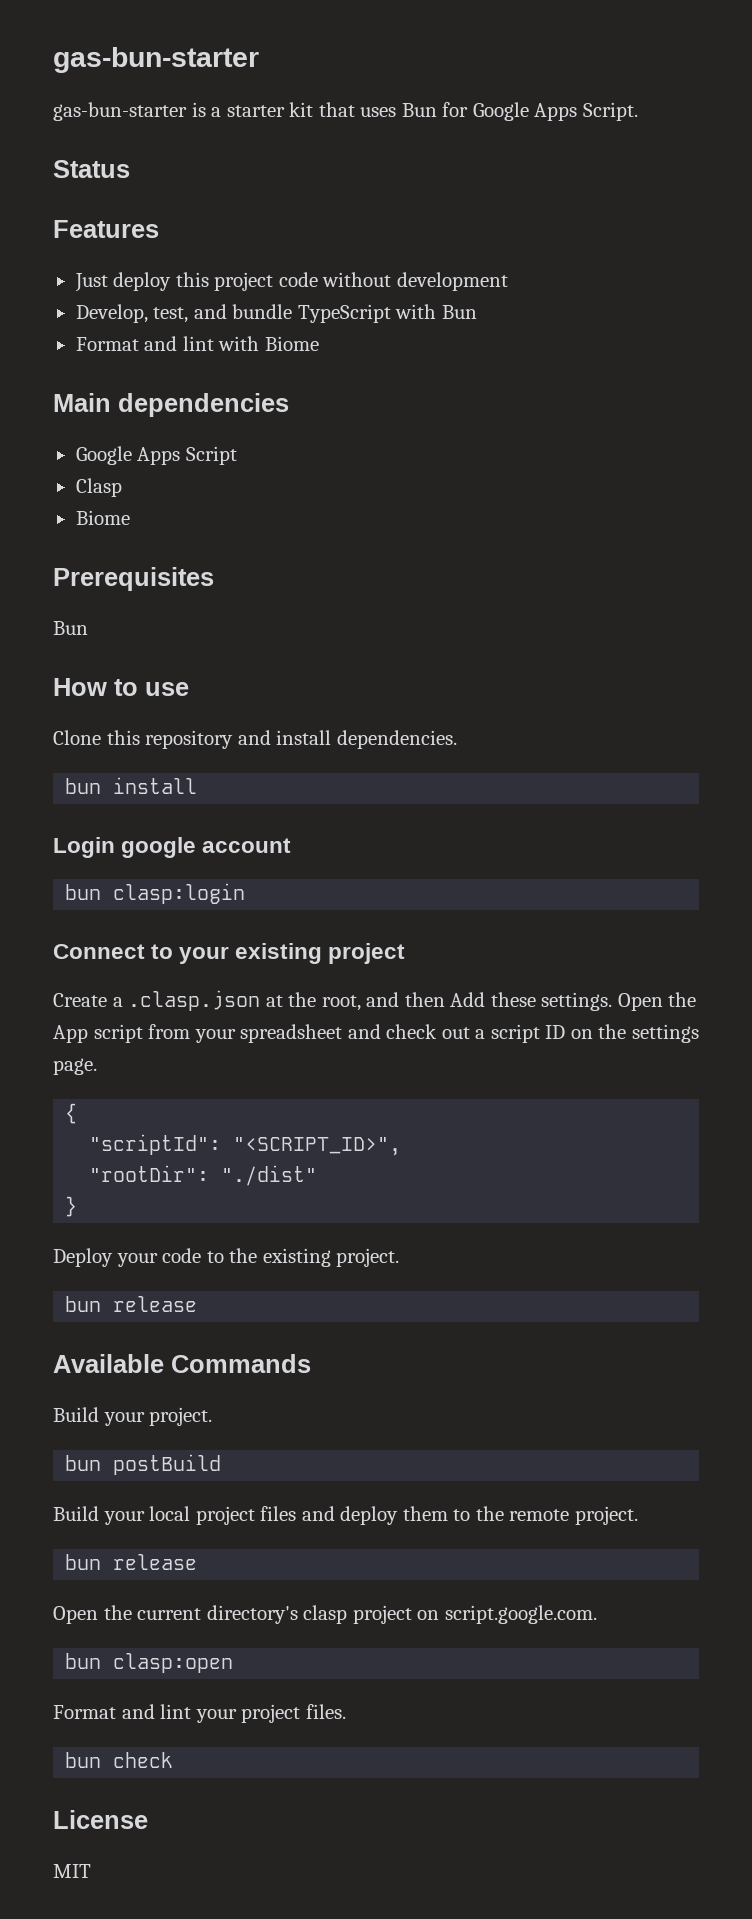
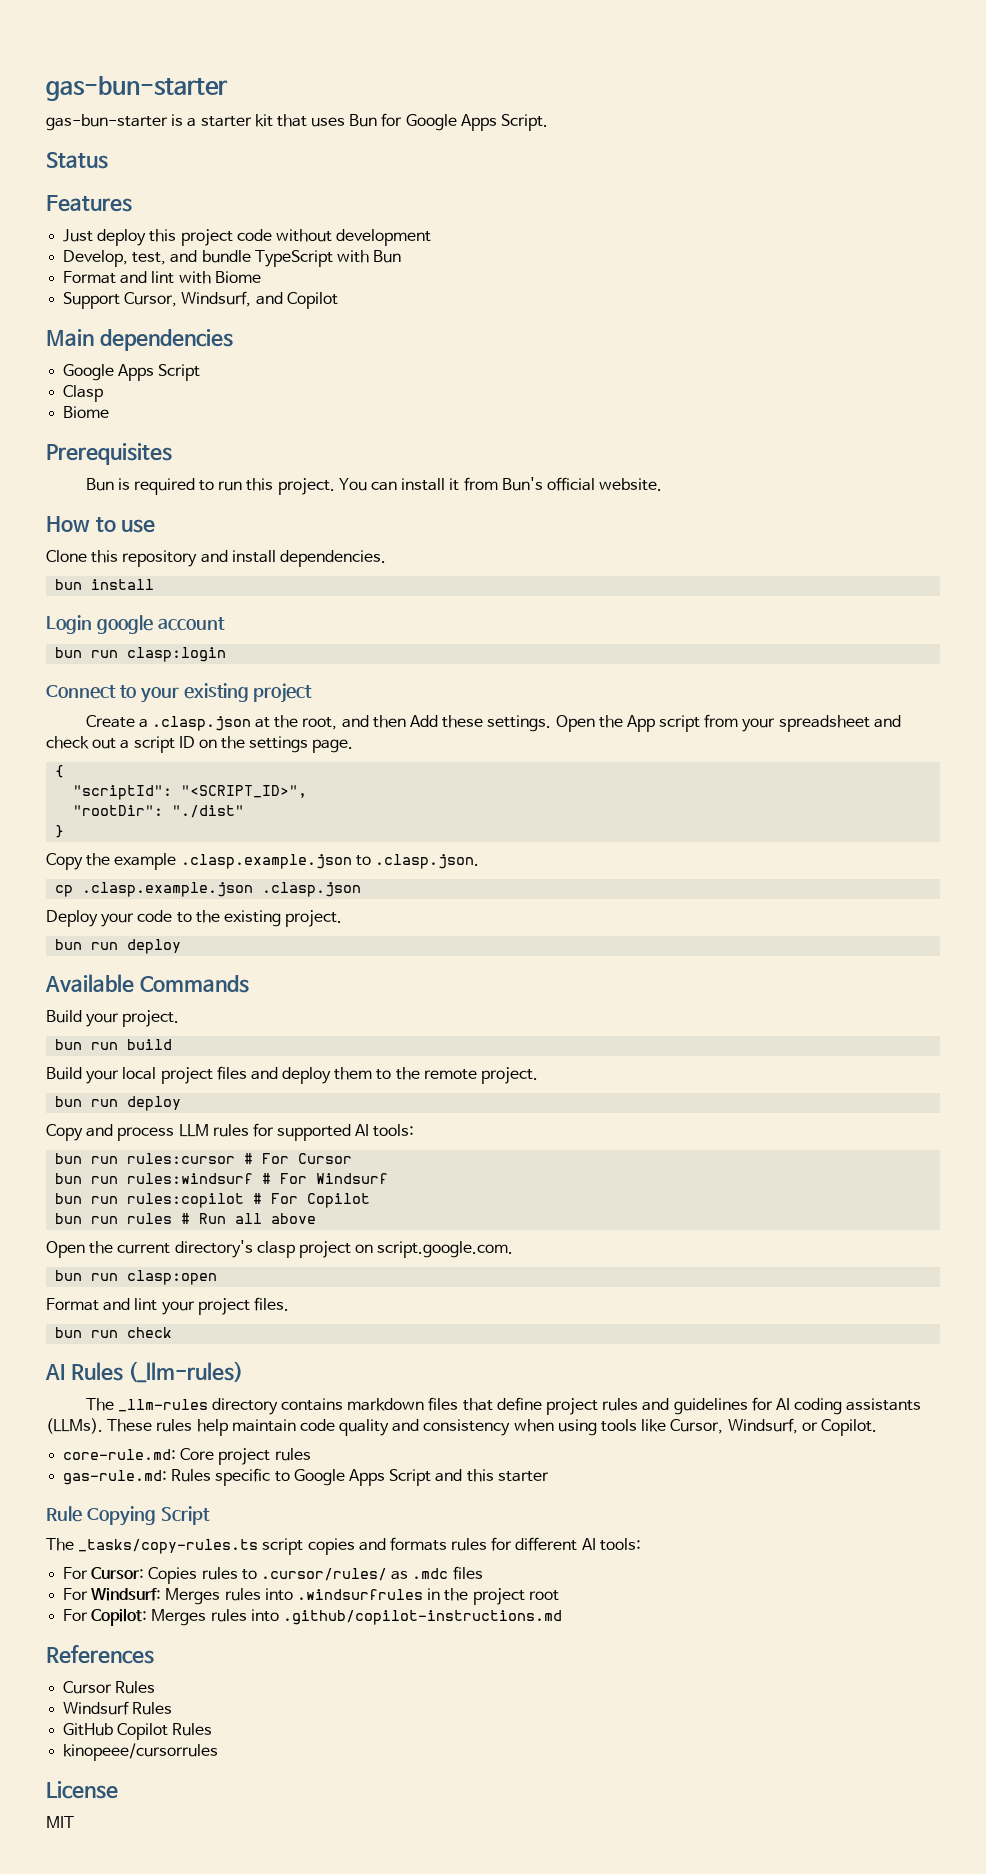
(319, 343) none -> [63,291,338,309] // Support Cursor, Windsurf, and Copilot
(88, 628) none -> [117,477,663,495] is required to run this project. You can install it from Bun's official website.
(102, 892) none -> [91,650,119,658] run
(78, 1206) none -> [46,853,479,870] [55,882,362,897] // Copy the example .clasp.example.json to .clasp.json. // cp .clasp.example.json .clasp.json
[113,1296,198,1312] release -> [91,939,182,954] run deploy
[113,1454,222,1475] postBuild -> [91,1039,173,1050] run build
[113,1554,198,1570] release -> [91,1096,182,1111] [46,1123,415,1141] [55,1153,353,1164] [55,1173,389,1184] [55,1193,371,1208] [55,1213,317,1224] run deploy // Copy and process LLM rules for supported AI tools: // bun run rules:cursor # For Cursor // bun run rules:windsurf # For Windsurf // bun run rules:copilot # For Copilot // bun run rules # Run all above
(102, 1661) none -> [91,1273,119,1281] run
[113,1752,174,1768] check -> [91,1327,173,1338] [45,1361,244,1383] [85,1397,922,1415] [46,1418,877,1436] [63,1448,311,1465] [63,1468,549,1486] [46,1506,210,1526] [46,1537,641,1555] [63,1566,483,1584] [63,1588,559,1605] [63,1608,562,1626] [46,1645,154,1664] [63,1681,156,1694] [63,1701,173,1715] [63,1723,213,1740] [63,1743,219,1761] run check // AI Rules (_llm-rules) // The _llm-rules directory contains markdown files that define project rules and guidelines for AI coding assistants (LLMs). These rules help maintain code quality and consistency when using tools like Cursor, Windsurf, or Copilot. // core-rule.md: Core project rules // gas-rule.md: Rules specific to Google Apps Script and this starter // Rule Copying Script // The _tasks/copy-rules.ts script copies and formats rules for different AI tools: // For Cursor: Copies rules to .cursor/rules/ as .mdc files // For Windsurf: Merges rules into .windsurfrules in the project root // For Copilot: Merges rules into .github/copilot-instructions.md // References // Cursor Rules // Windsurf Rules // GitHub Copilot Rules // kinopeee/cursorrules

